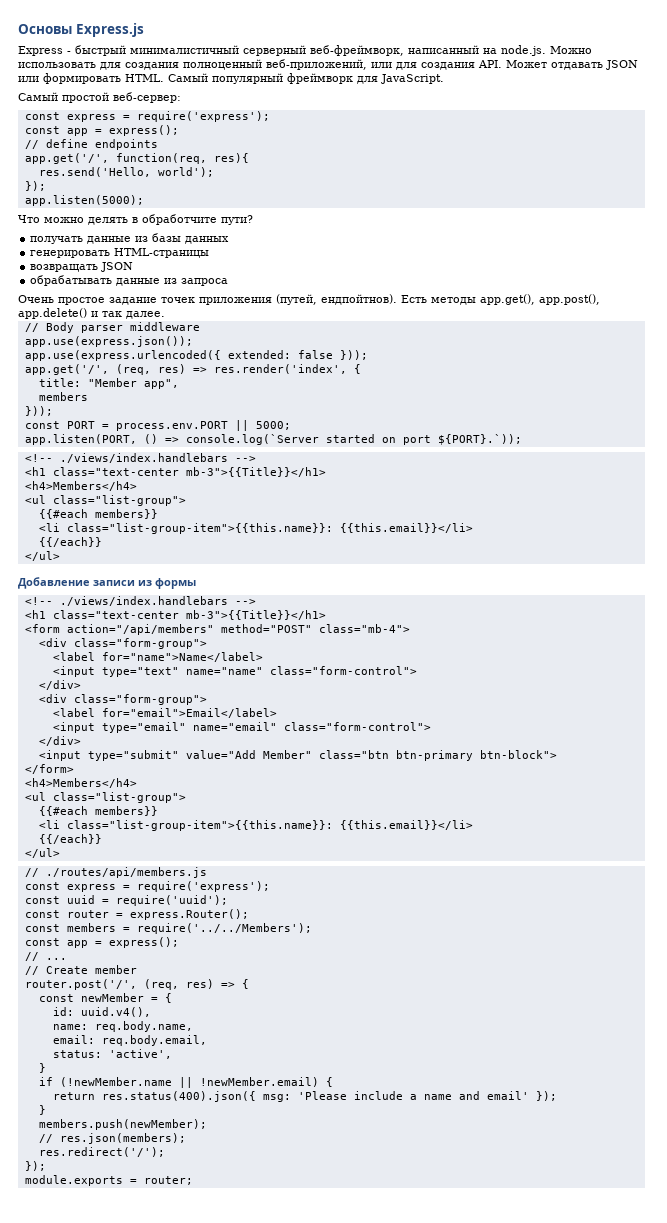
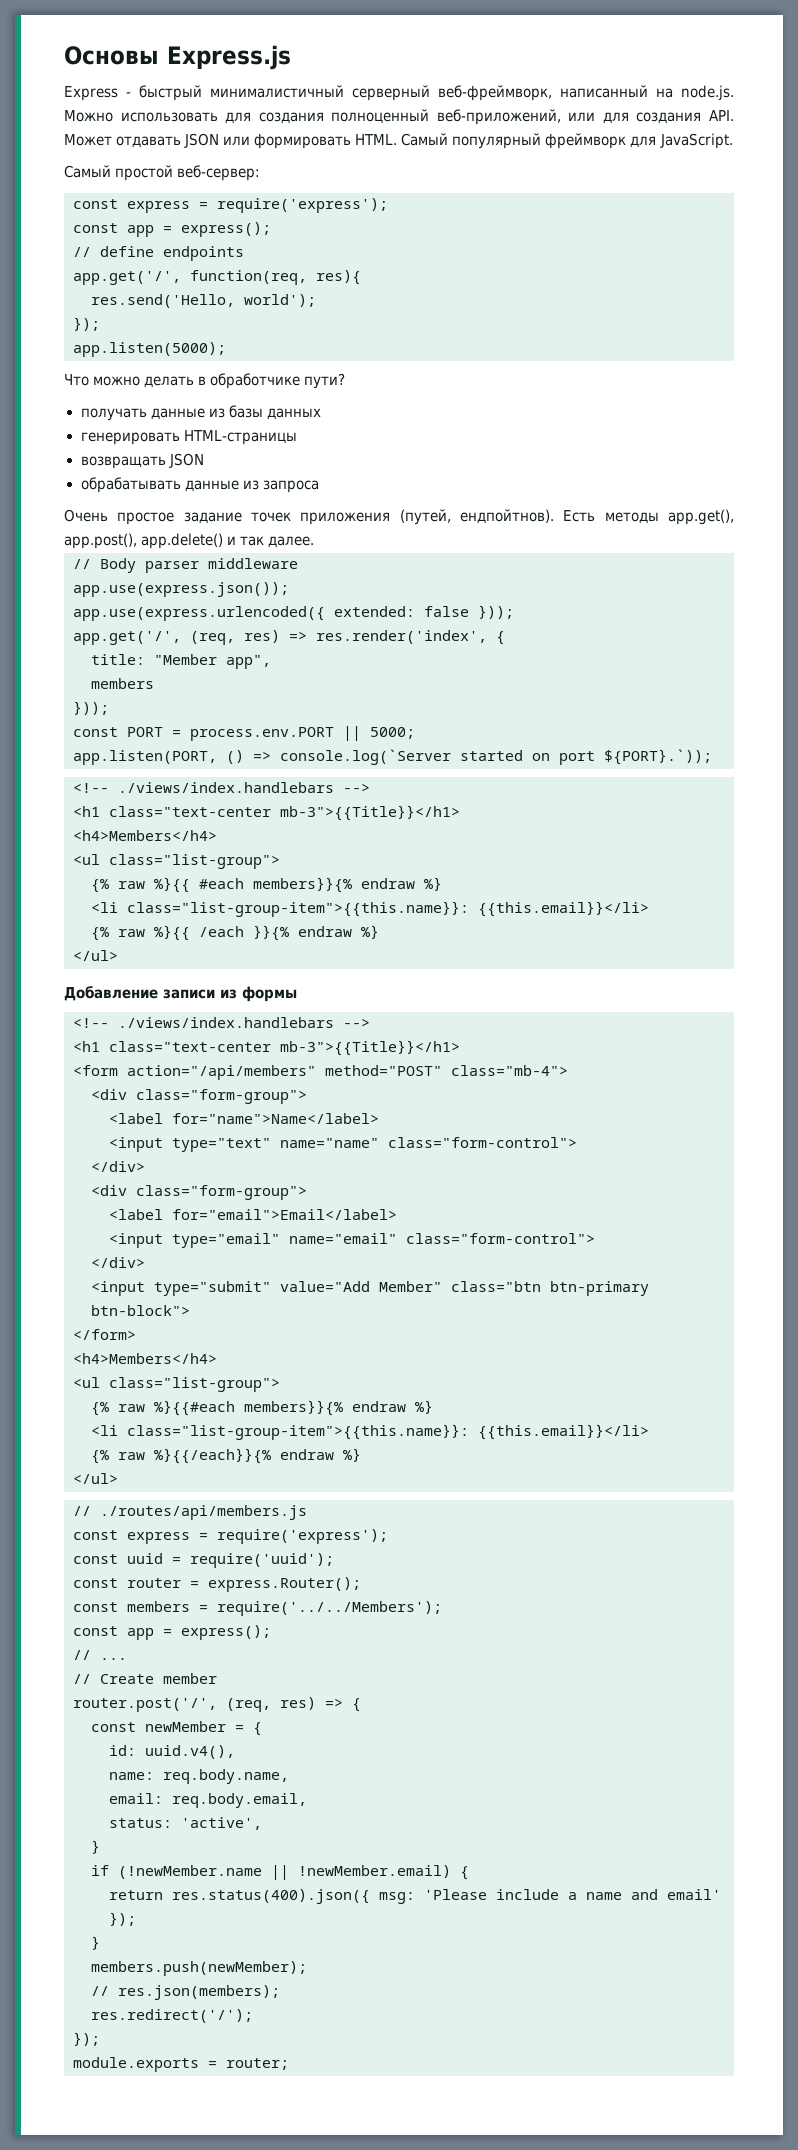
[88,214,217,225] делять в обработчите -> [144,373,301,389] делать в обработчике
[38,509,158,519] [38,523,473,534] [38,537,102,547] {{#each members}} // <li class="list-group-item">{{this.name}}: {{this.email}}</li> // {{/each}} -> [91,877,442,893] [91,901,649,917] [91,925,379,941] {% raw %}{{ #each members}}{% endraw %} // <li class="list-group-item">{{this.name}}: {{this.email}}</li> // {% raw %}{{ /each }}{% endraw %}
[38,806,158,816] [38,820,473,831] [38,834,102,844] {{#each members}} // <li class="list-group-item">{{this.name}}: {{this.email}}</li> // {{/each}} -> [91,1400,433,1416] [91,1424,649,1440] [91,1448,361,1464] {% raw %}{{#each members}}{% endraw %} // <li class="list-group-item">{{this.name}}: {{this.email}}</li> // {% raw %}{{/each}}{% endraw %}

